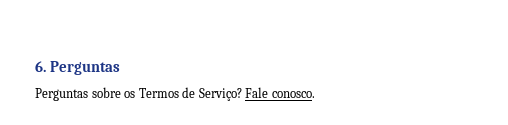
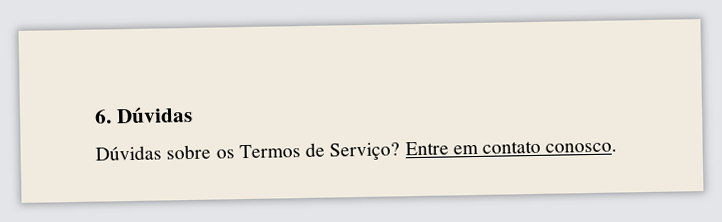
[49,61,120,75] [35,88,88,101] Perguntas // Perguntas -> [115,105,193,124] [95,145,162,161] Dúvidas // Dúvidas
[245,87,269,98] Fale -> [404,140,542,156] Entre em contato

